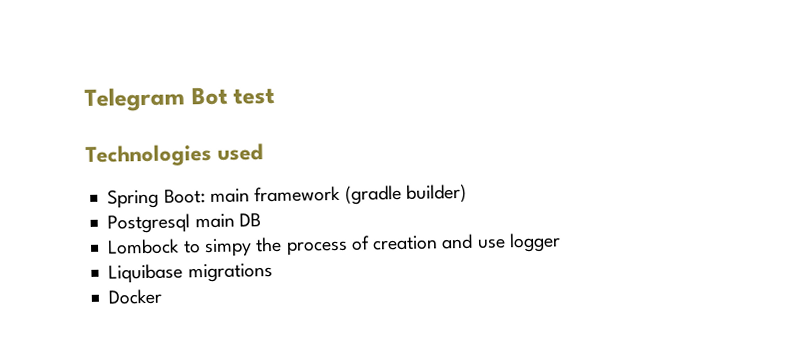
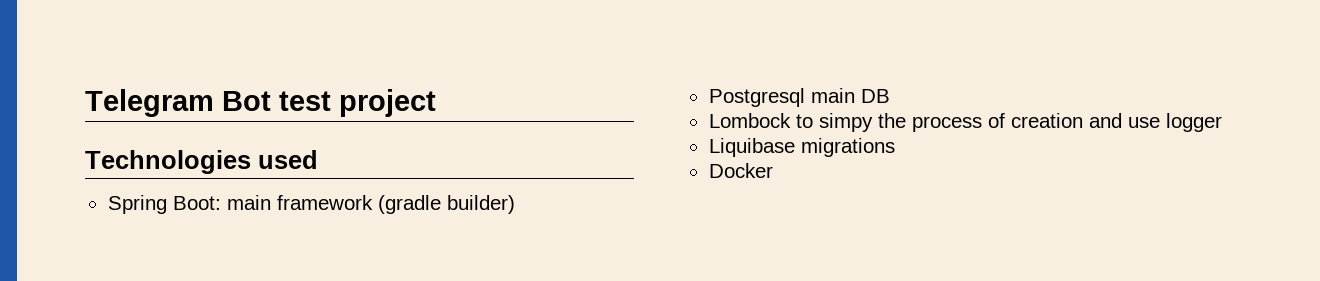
(276, 96) none -> [339,89,436,117] project

